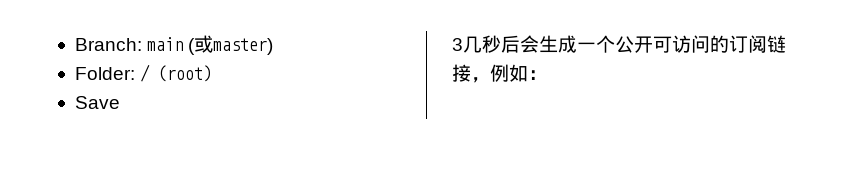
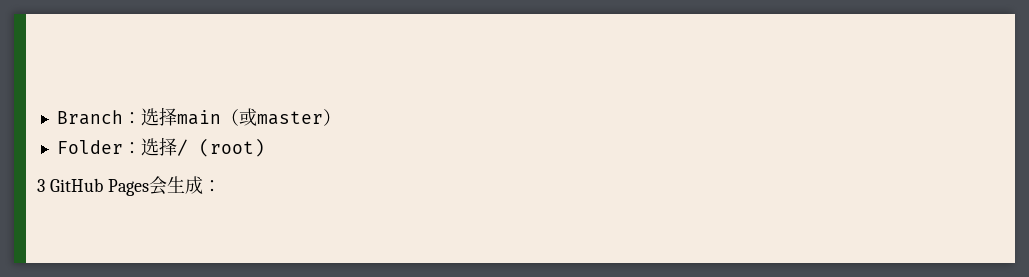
[74,35,274,55] [74,67,135,80] Branch: main (或master) // Folder: -> [56,107,341,126] [56,137,177,156] Branch：选择main（或master） // Folder：选择
[74,96,120,109] // Save -> (265, 147) none
[463,35,786,53] [452,64,528,83] 几秒后会生成一个公开可访问的订阅链接，例如 -> [49,176,203,196] GitHub Pages会生成

